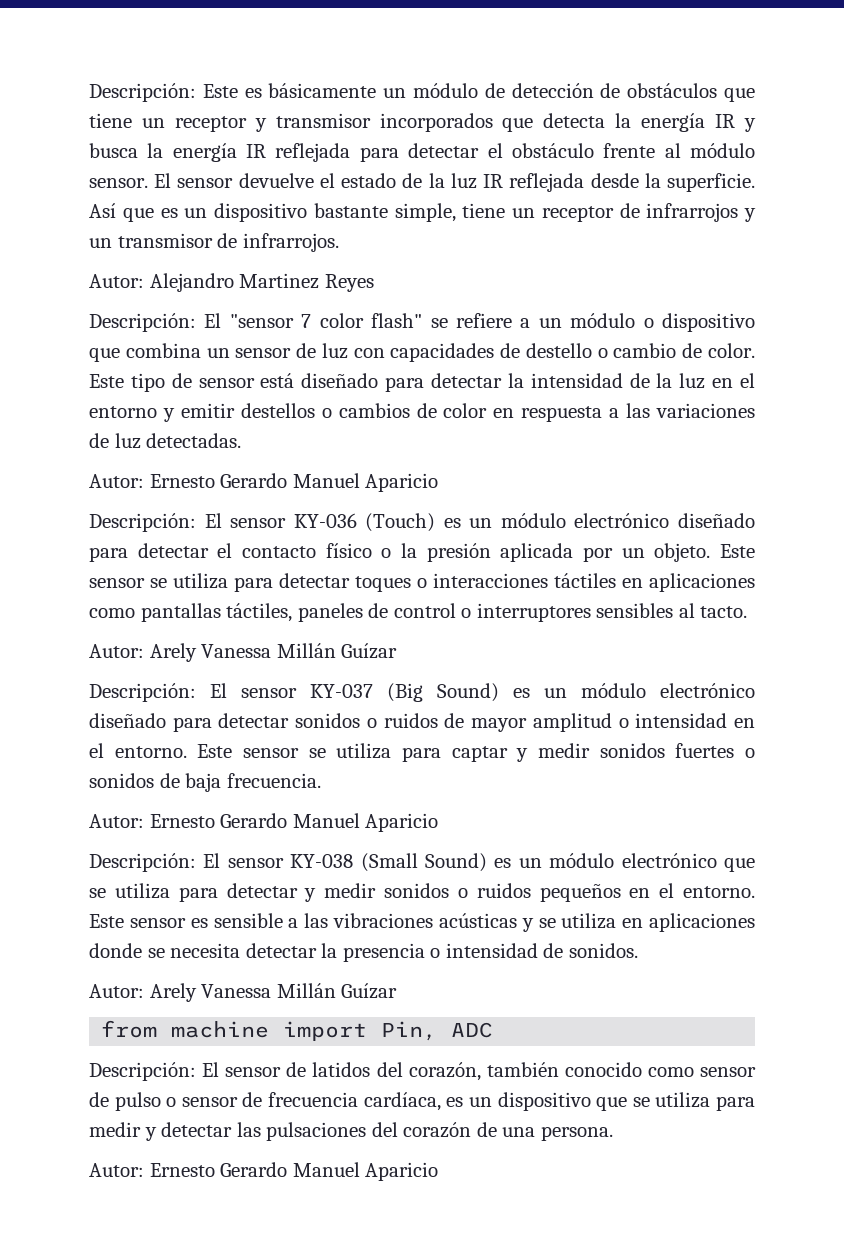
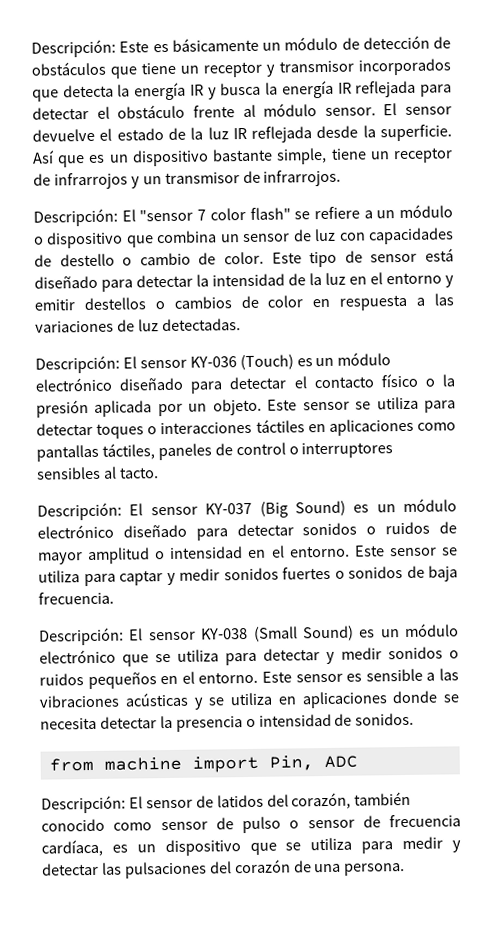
[89,273,374,292] // Autor: Alejandro Martinez Reyes -> (342, 178) none
[89,473,439,492] // Autor: Ernesto Gerardo Manuel Aparicio -> (241, 325) none
[89,643,398,662] // Autor: Arely Vanessa Millán Guízar -> (159, 473) none
[89,813,439,832] // Autor: Ernesto Gerardo Manuel Aparicio -> (114, 598) none
[89,983,398,1002] // Autor: Arely Vanessa Millán Guízar -> (415, 719) none
[89,1162,439,1181] // Autor: Ernesto Gerardo Manuel Aparicio -> (406, 869) none

